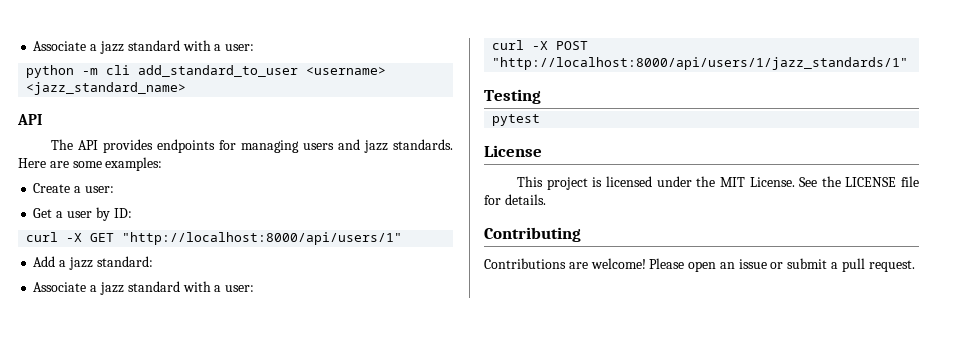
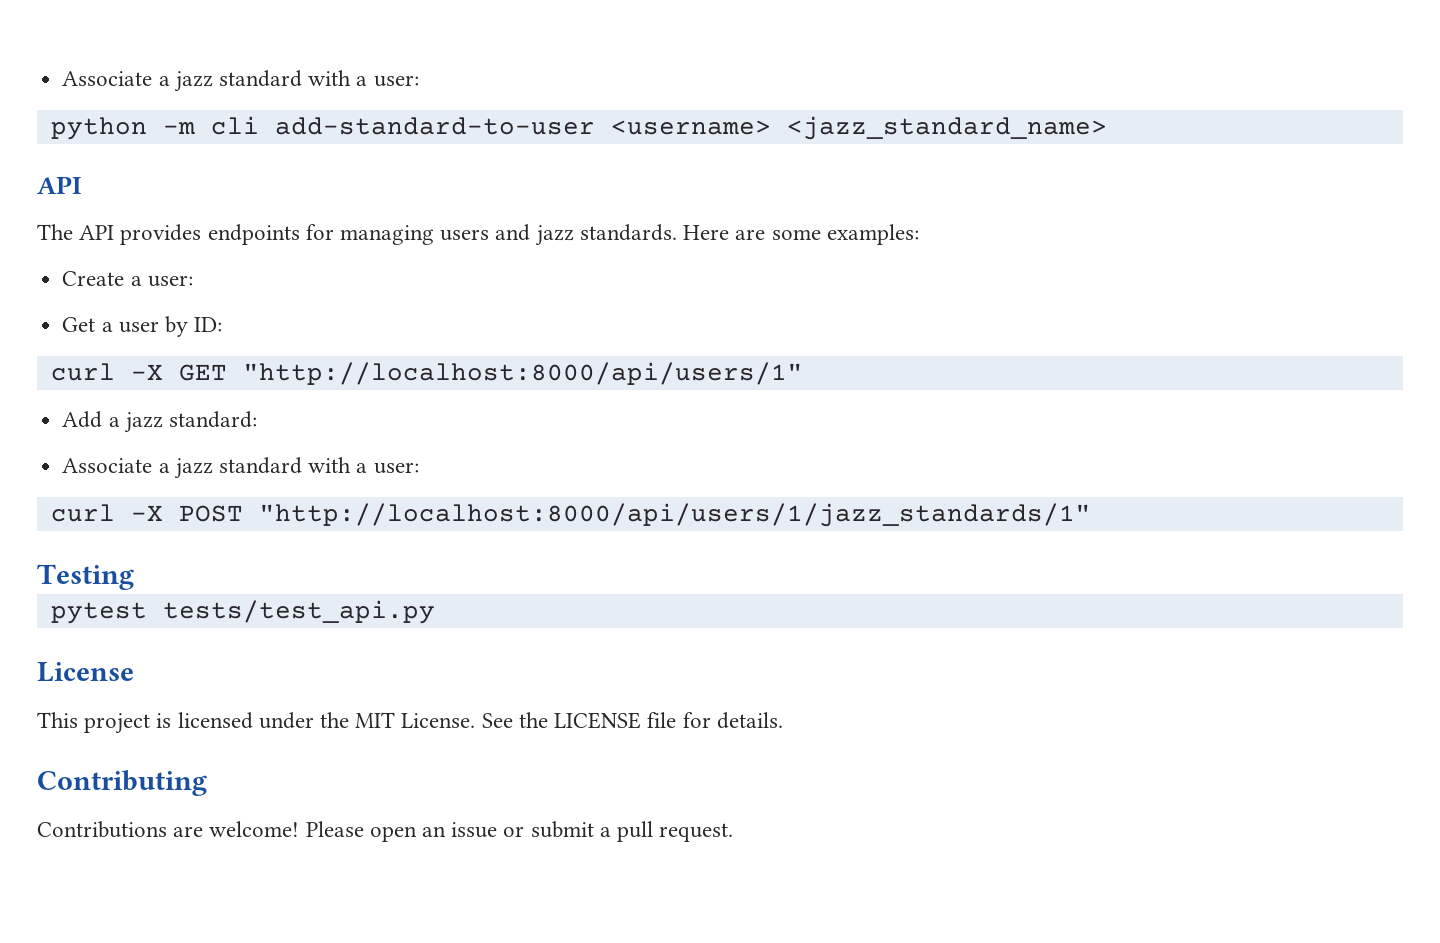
[138,65,299,77] add_standard_to_user -> [274,117,595,135] add-standard-to-user
(541, 120) none -> [162,600,435,624] tests/test_api.py

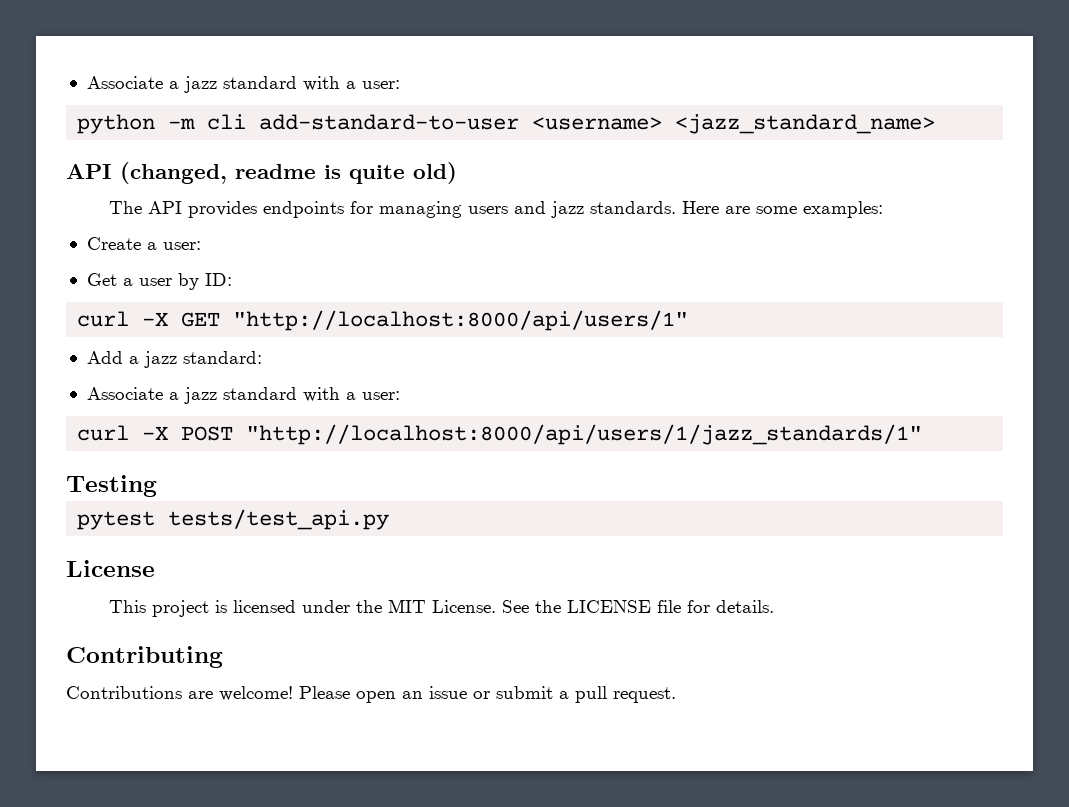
(82, 185) none -> [120,162,457,184] (changed, readme is quite old)

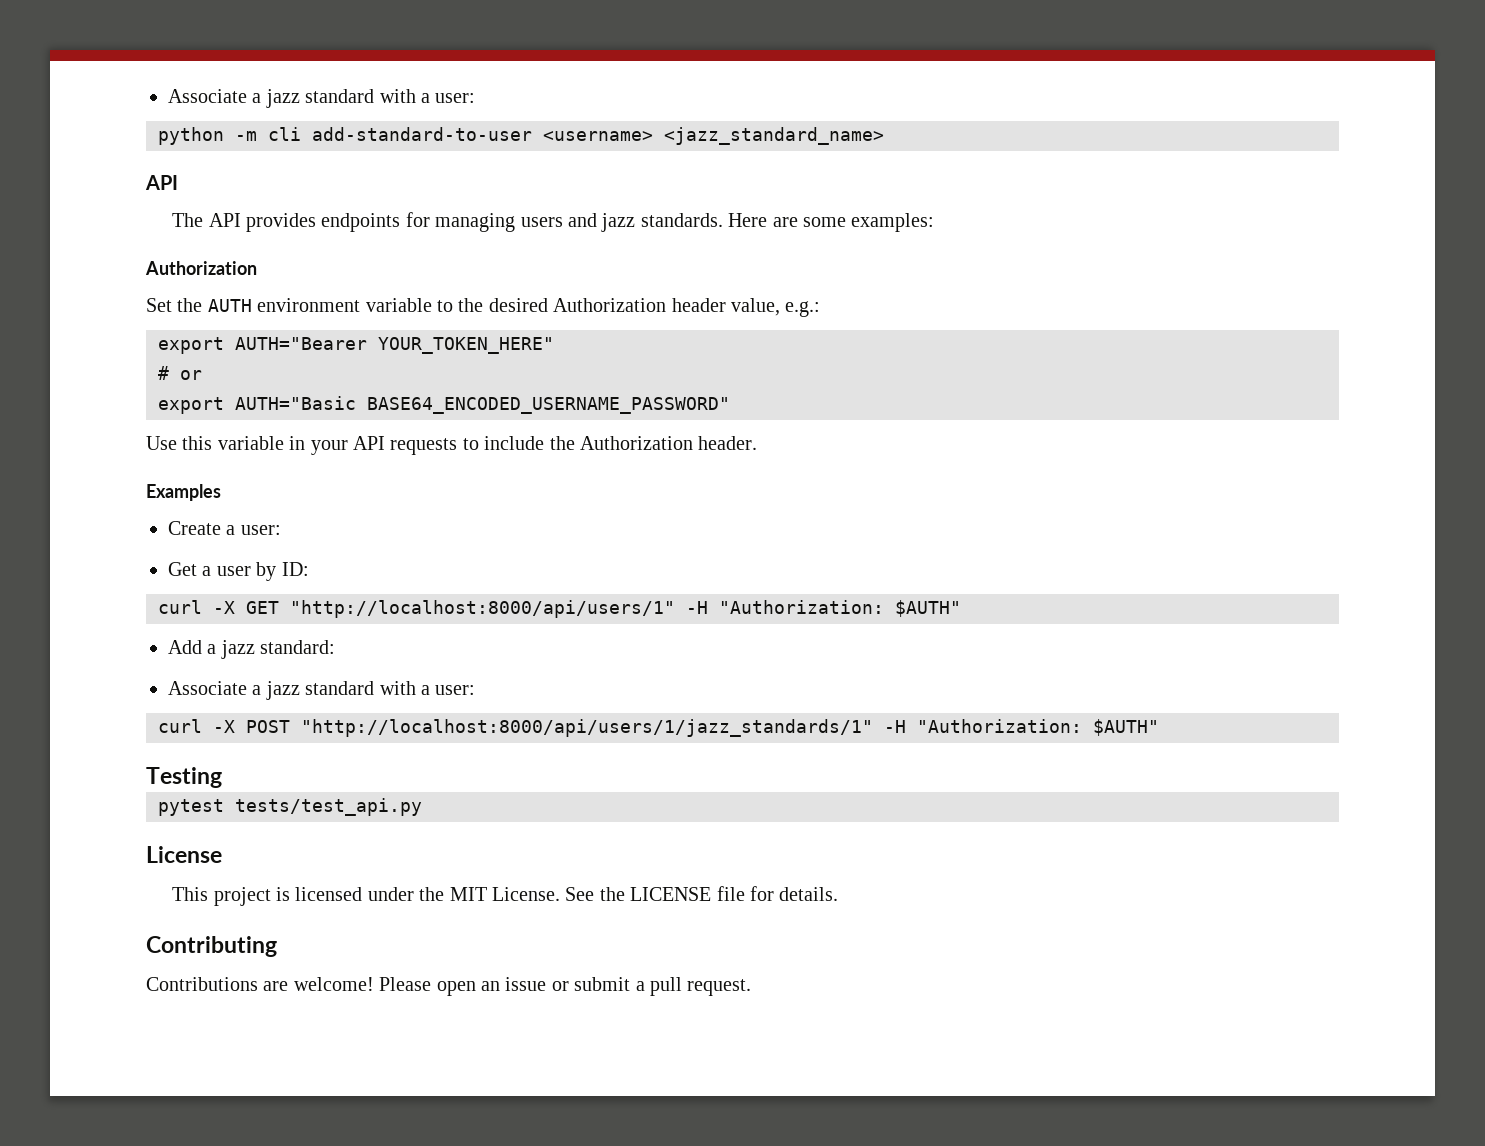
[120,162,457,184] (changed, readme is quite old) -> (178, 182) none
(883, 209) none -> [145,261,257,275] [146,298,821,317] [158,337,554,354] [158,366,202,380] [158,396,730,414] [146,436,758,455] [146,484,221,501] // Authorization // Set the AUTH environment variable to the desired Authorization header value, e.g.: // export AUTH="Bearer YOUR_TOKEN_HERE" // # or // export AUTH="Basic BASE64_ENCODED_USERNAME_PASSWORD" // Use this variable in your API requests to include the Authorization header. // Examples
(689, 320) none -> [686,600,961,617] -H "Authorization: $AUTH"
(923, 434) none -> [884,719,1159,736] -H "Authorization: $AUTH"

